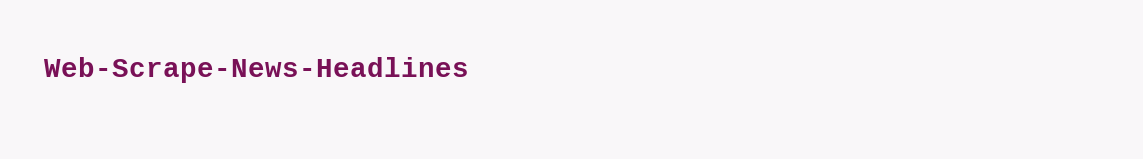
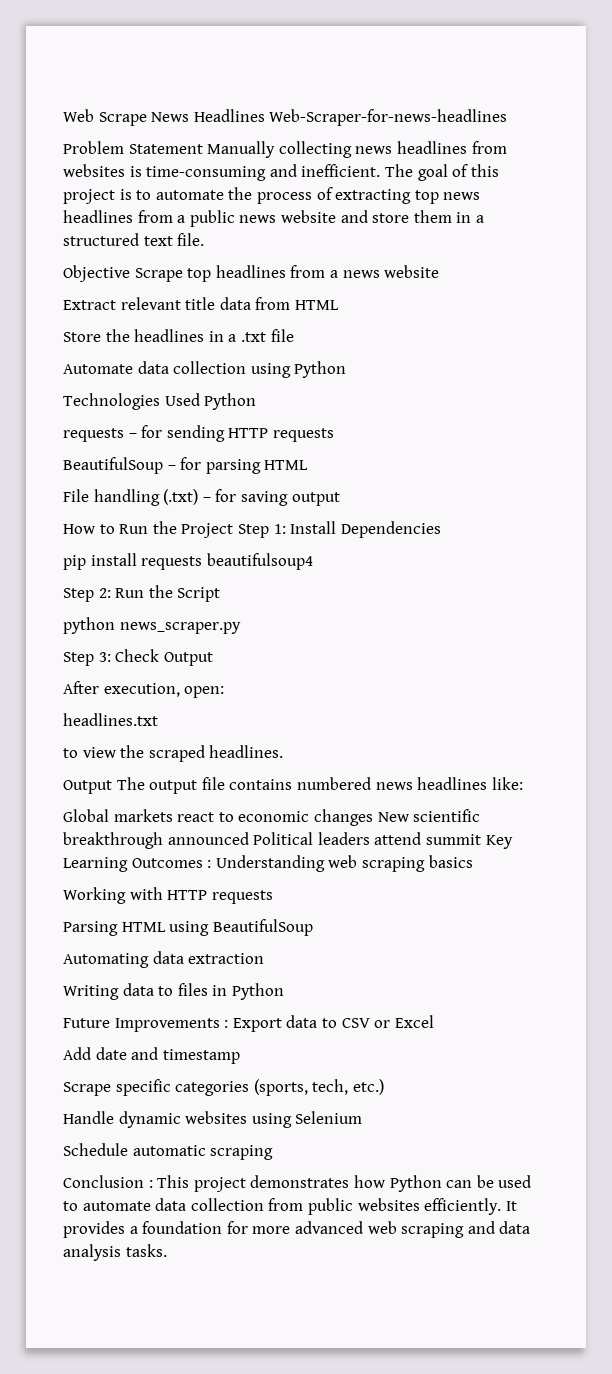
[44,57,469,83] Web-Scrape-News-Headlines -> [63,109,508,126] [63,141,507,158] [63,164,499,181] [63,187,481,204] [63,210,484,227] [63,233,205,246] [63,265,440,282] [63,297,339,310] [63,329,294,342] [63,361,347,378] [63,393,257,410] [63,425,334,442] [63,457,309,474] [63,489,340,506] [63,521,441,538] [63,553,313,570] [63,585,221,602] [63,617,241,634] [63,649,213,666] [63,681,225,698] [63,713,158,726] [63,745,284,762] [63,777,523,794] [63,809,481,826] [63,832,513,849] [63,855,473,872] [63,887,273,904] [63,919,313,936] [63,951,265,968] [63,983,284,1000] [63,1015,434,1032] [63,1047,240,1064] [63,1079,384,1096] [63,1111,363,1128] [63,1143,274,1160] [63,1175,532,1192] [63,1198,517,1215] [63,1221,531,1238] [63,1244,167,1261] Web Scrape News Headlines Web-Scraper-for-news-headlines // Problem Statement Manually collecting news headlines from websites is time-consuming and inefficient. The goal of this project is to automate the process of extracting top news headlines from a public news website and store them in a structured text file. // Objective Scrape top headlines from a news website // Extract relevant title data from HTML // Store the headlines in a .txt file // Automate data collection using Python // Technologies Used Python // requests – for sending HTTP requests // BeautifulSoup – for parsing HTML // File handling (.txt) – for saving output // How to Run the Project Step 1: Install Dependencies // pip install requests beautifulsoup4 // Step 2: Run the Script // python news_scraper.py // Step 3: Check Output // After execution, open: // headlines.txt // to view the scraped headlines. // Output The output file contains numbered news headlines like: // Global markets react to economic changes New scientific breakthrough announced Political leaders attend summit Key Learning Outcomes : Understanding web scraping basics // Working with HTTP requests // Parsing HTML using BeautifulSoup // Automating data extraction // Writing data to files in Python // Future Improvements : Export data to CSV or Excel // Add date and timestamp // Scrape specific categories (sports, tech, etc.) // Handle dynamic websites using Selenium // Schedule automatic scraping // Conclusion : This project demonstrates how Python can be used to automate data collection from public websites efficiently. It provides a foundation for more advanced web scraping and data analysis tasks.

